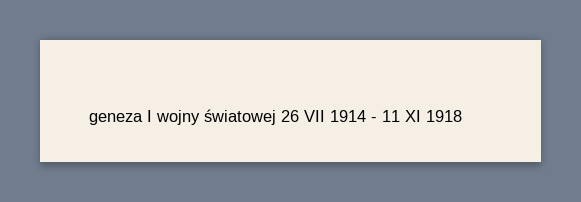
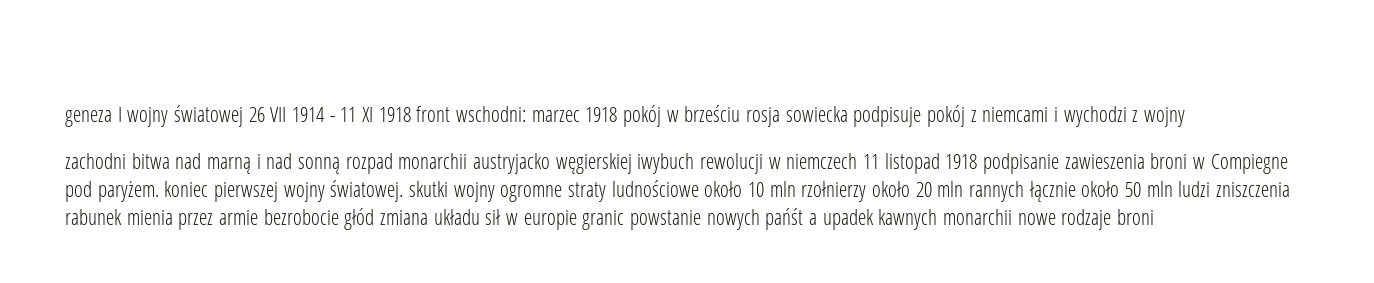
(462, 116) none -> [416,105,1186,127] [65,153,1288,174] [65,180,1291,202] [65,208,1155,230] front wschodni: marzec 1918 pokój w brześciu rosja sowiecka podpisuje pokój z niemcami i wychodzi z wojny // zachodni bitwa nad marną i nad sonną rozpad monarchii austryjacko węgierskiej iwybuch rewolucji w niemczech 11 listopad 1918 podpisanie zawieszenia broni w Compiegne pod paryżem. koniec pierwszej wojny światowej. skutki wojny ogromne straty ludnościowe około 10 mln rzołnierzy około 20 mln rannych łącznie około 50 mln ludzi zniszczenia rabunek mienia przez armie bezrobocie głód zmiana układu sił w europie granic powstanie nowych pańśt a upadek kawnych monarchii nowe rodzaje broni

